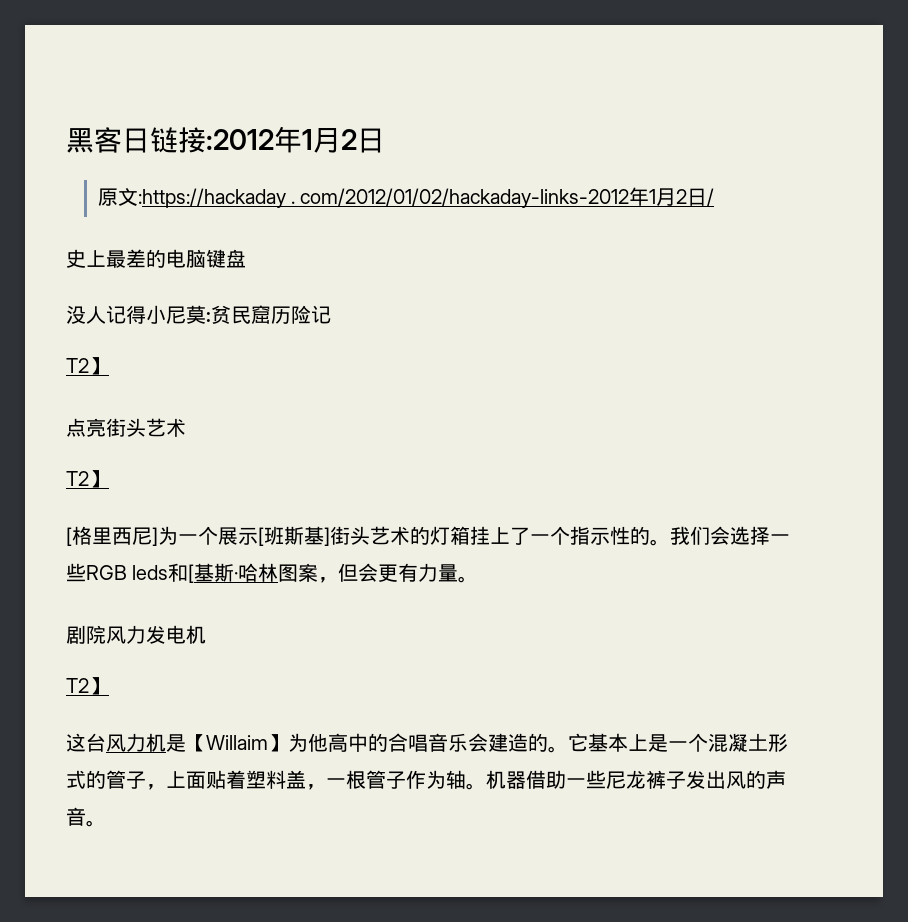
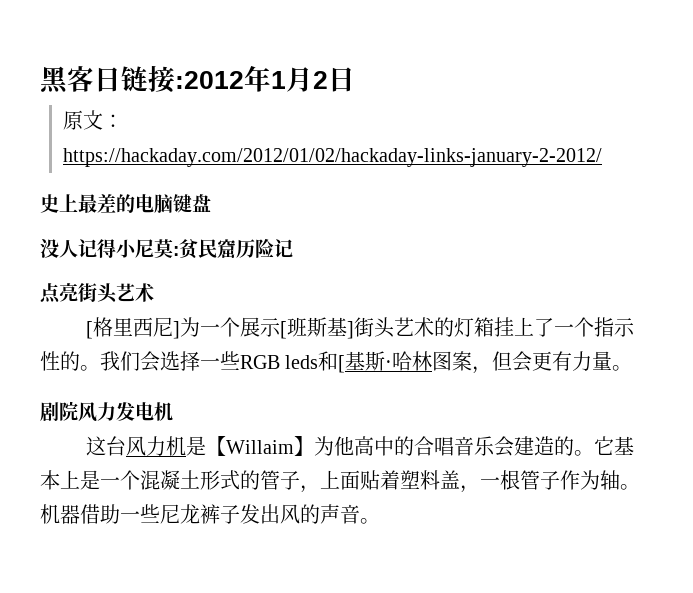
[137,187,715,208] :https://hackaday . com/2012/01/02/hackaday-links-2012年1月2日/ -> [103,114,124,128] [63,148,603,167] ：https://hackaday.com/2012/01/02/hackaday-links-january-2-2012/
[66,357,109,375] // T2】 -> (293, 248) none
[66,470,109,488] // T2】 -> (154, 292) none
[66,677,109,695] // T2】 -> (173, 411) none

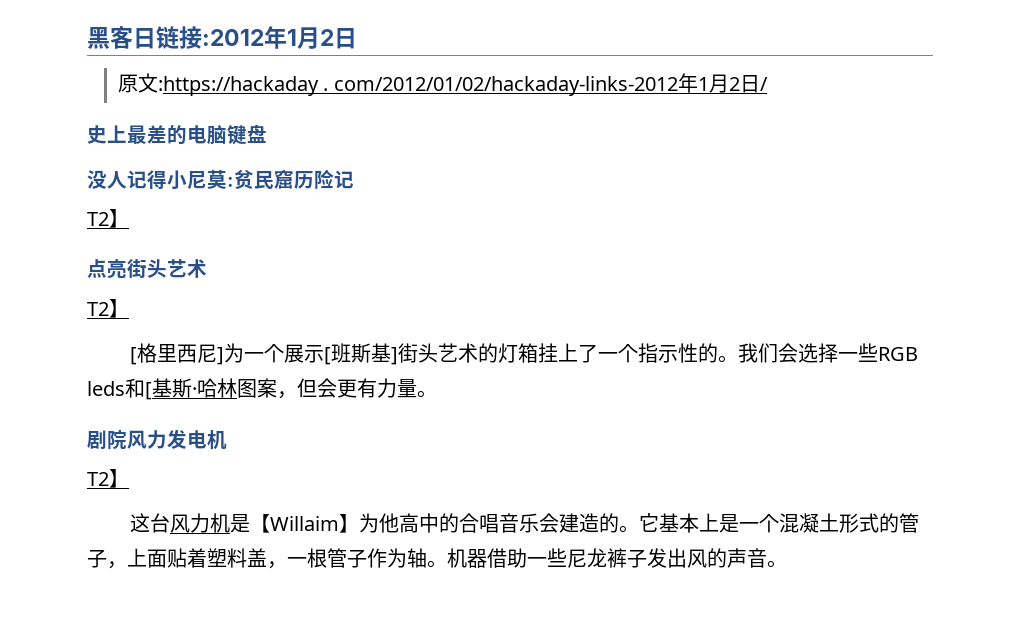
[103,114,124,128] [63,148,603,167] ：https://hackaday.com/2012/01/02/hackaday-links-january-2-2012/ -> [157,73,768,96] :https://hackaday . com/2012/01/02/hackaday-links-2012年1月2日/
(293, 248) none -> [87,209,129,228] // T2】
(154, 292) none -> [87,299,129,318] // T2】
(173, 411) none -> [87,469,129,488] // T2】

